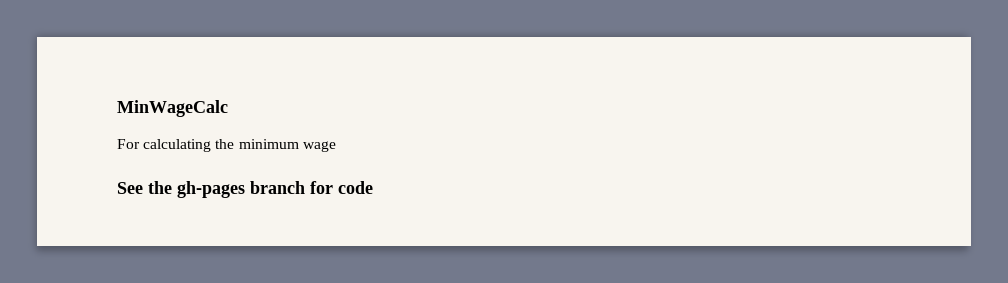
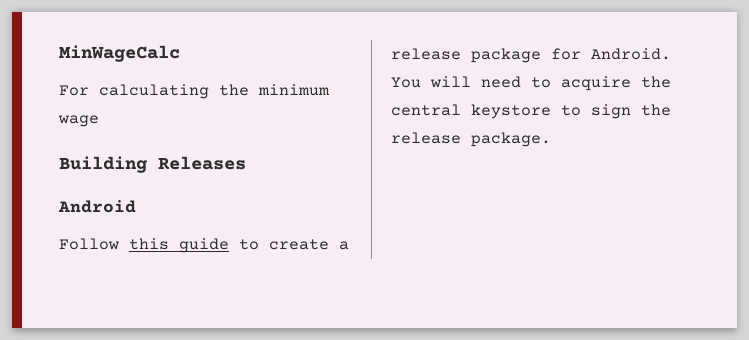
[117,181,373,198] See the gh-pages branch for code -> [59,156,246,173] [58,200,136,213] [59,238,349,253] [391,48,671,63] [391,76,671,91] [391,104,671,119] [391,132,551,147] Building Releases // Android // Follow this guide to create a release package for Android. You will need to acquire the central keystore to sign the release package.

